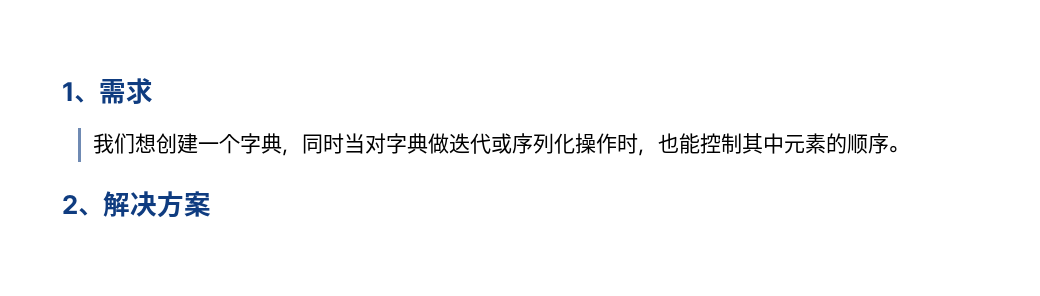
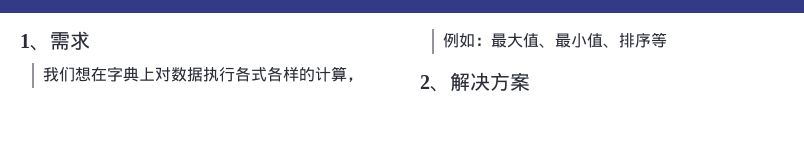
[155,133,909,156] 创建一个字典，同时当对字典做迭代或序列化操作时，也能控制其中元素的顺序。 -> [91,66,364,82] [443,32,668,48] 在字典上对数据执行各式各样的计算，例如：最大值、最小值、排序等

